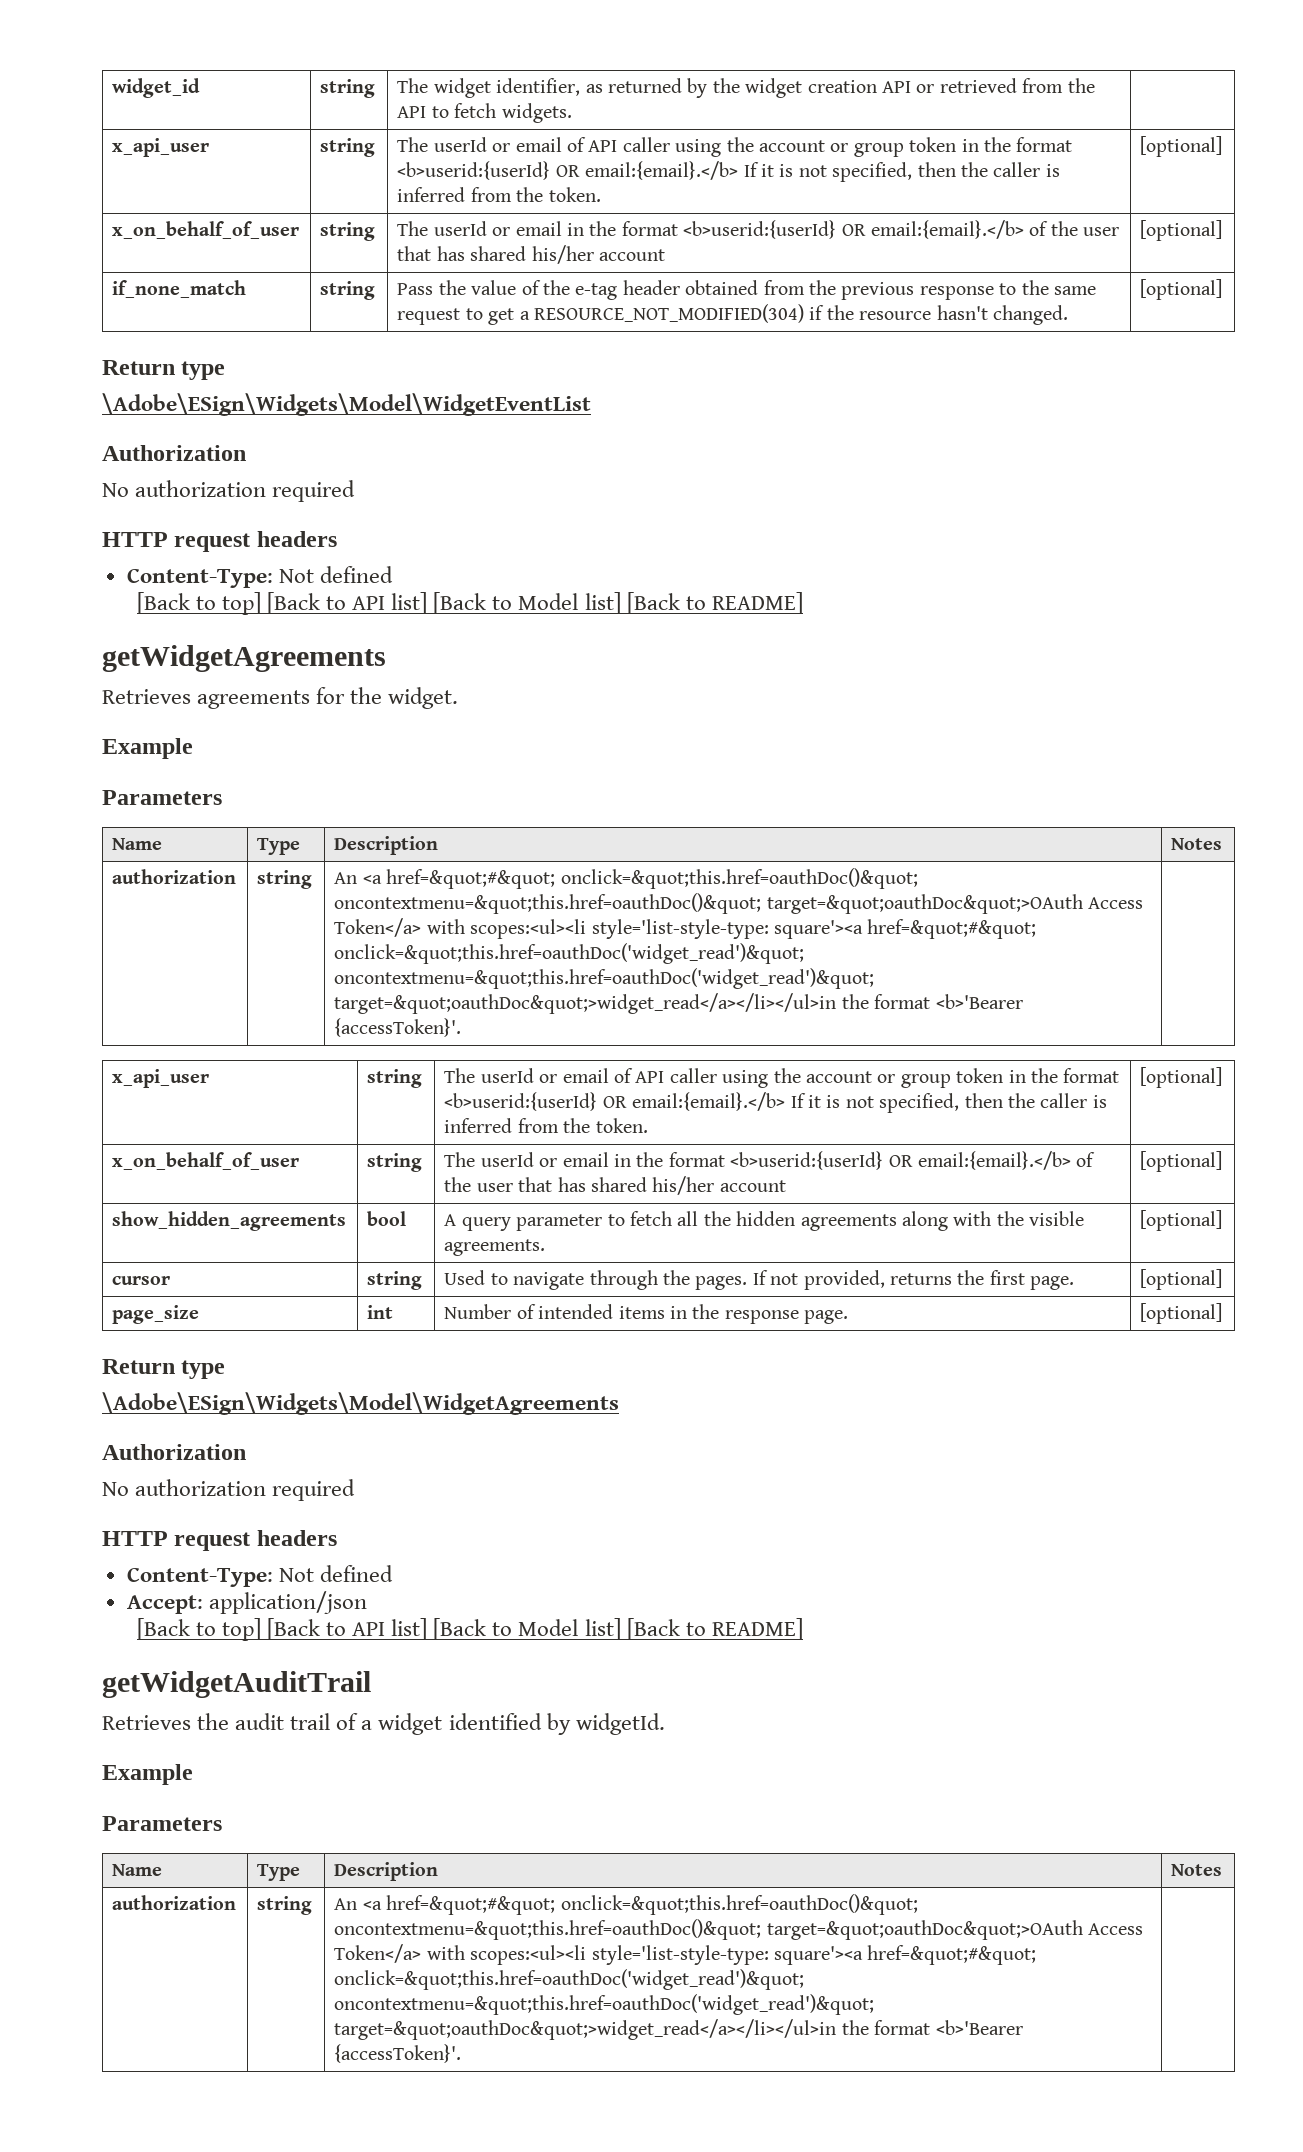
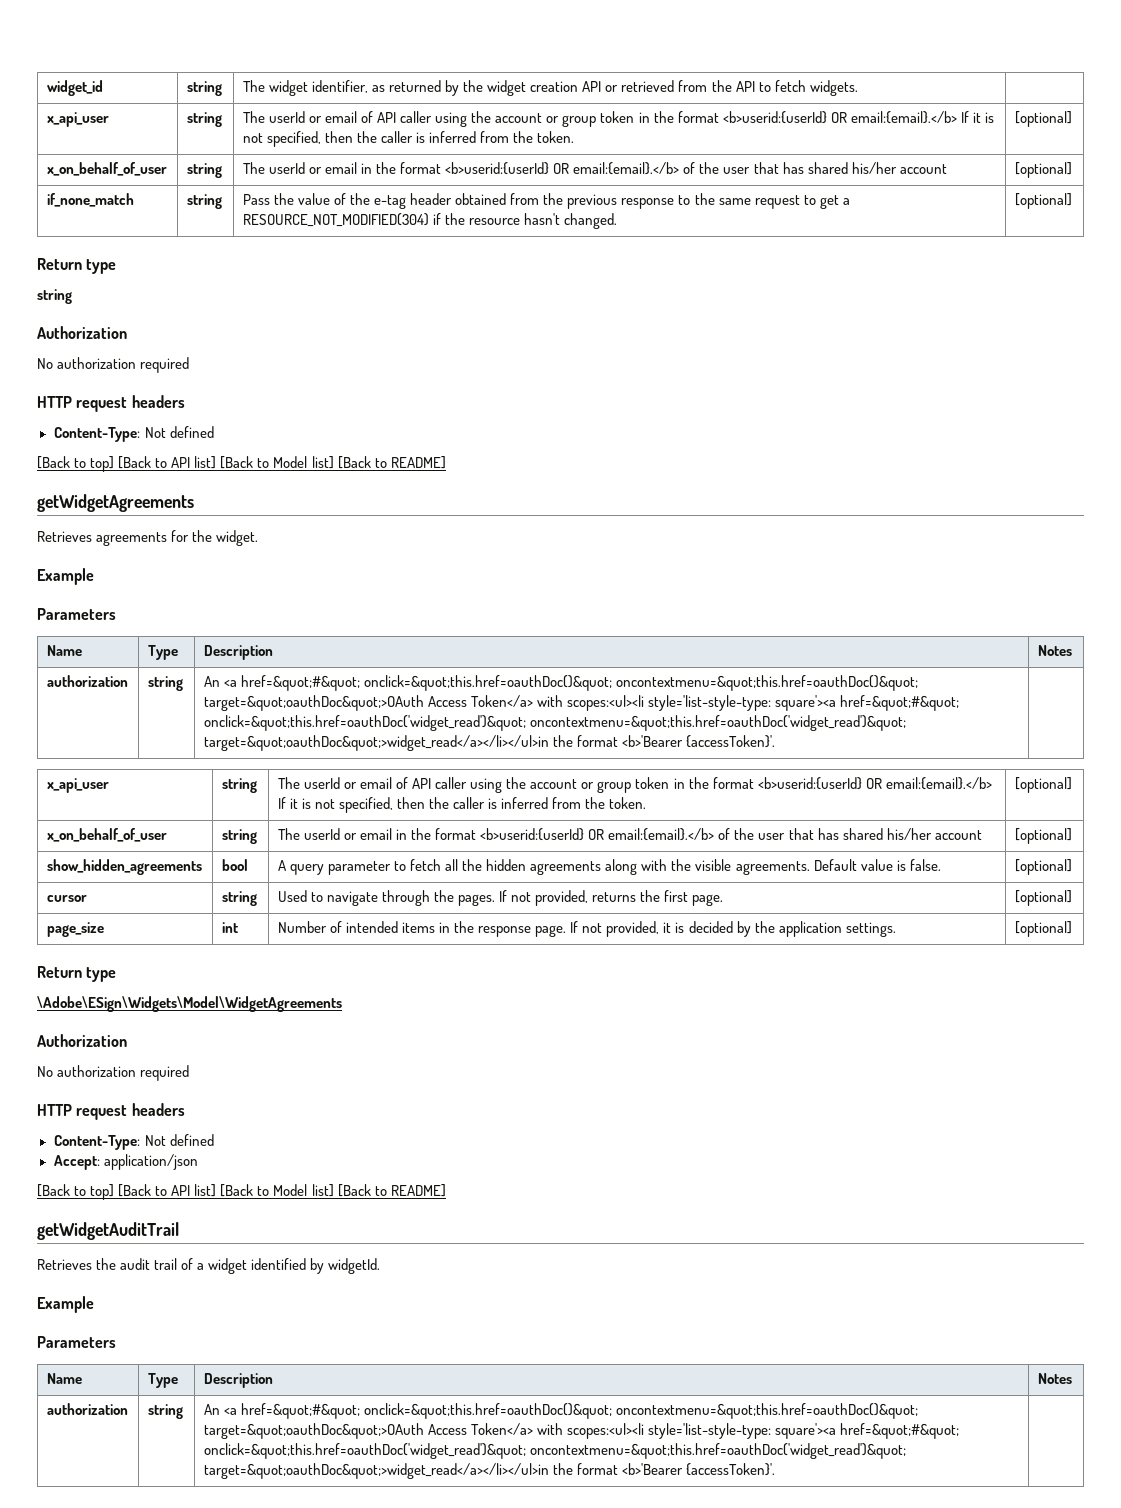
[102,393,591,416] \Adobe\ESign\Widgets\Model\WidgetEventList -> [37,289,72,304] string
(546, 1247) none -> [813,859,941,871] Default value is false.
(849, 1317) none -> [570,921,896,937] If not provided, it is decided by the application settings.

